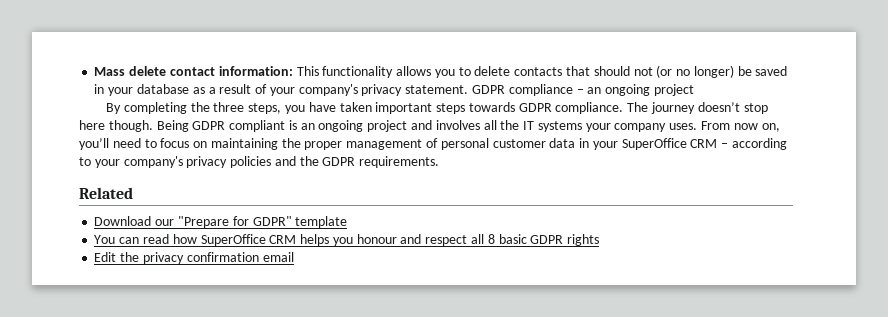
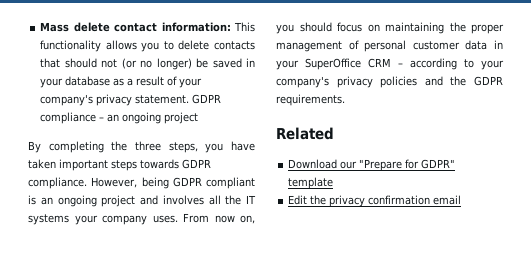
[627,102,768,114] [79,120,189,132] The journey doesn’t stop here though. Being -> [91,177,169,189] However, being
[79,138,157,150] you’ll need to -> [276,22,332,34] you should
[94,234,600,246] // You can read how SuperOffice CRM helps you honour and respect all 8 basic GDPR rights -> (334, 183) none

